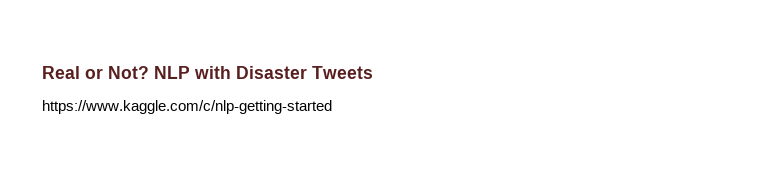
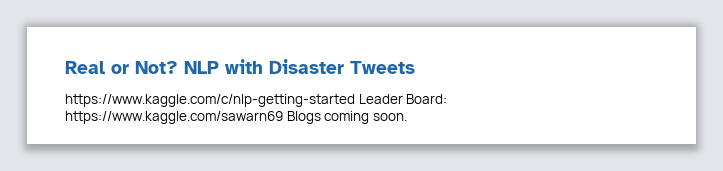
(332, 107) none -> [358,94,448,104] [65,111,407,124] Leader Board: https://www.kaggle.com/sawarn69 Blogs coming soon.

